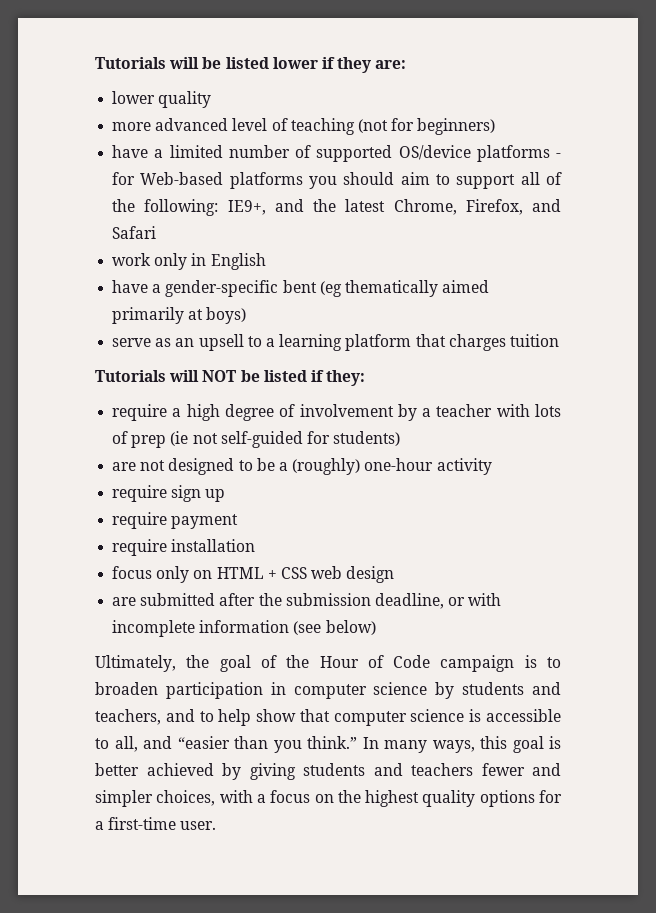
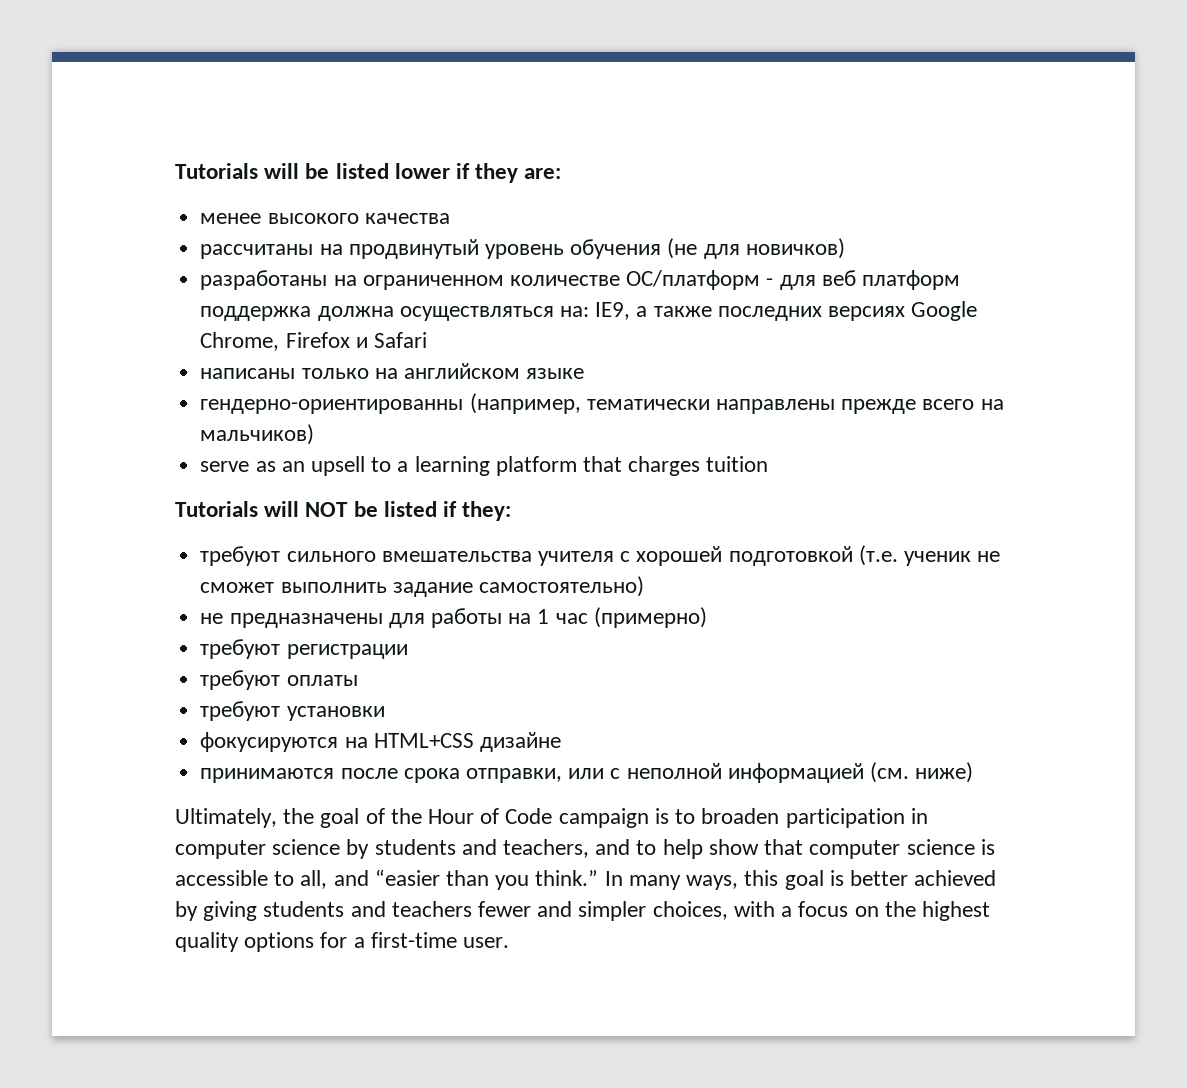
[112,91,212,108] [112,118,496,135] [112,145,561,162] [112,172,562,189] [112,199,561,216] [112,226,157,239] [112,253,266,270] [112,280,490,297] [112,307,247,324] lower quality // more advanced level of teaching (not for beginners) // have a limited number of supported OS/device platforms - for Web-based platforms you should aim to support all of the following: IE9+, and the latest Chrome, Firefox, and Safari // work only in English // have a gender-specific bent (eg thematically aimed primarily at boys) -> [200,213,450,224] [200,238,845,259] [200,270,960,290] [200,301,978,321] [200,332,427,351] [200,363,585,379] [200,393,1004,414] [200,424,315,445] менее высокого качества // рассчитаны на продвинутый уровень обучения (не для новичков) // разработаны на ограниченном количестве ОС/платформ - для веб платформ поддержка должна осуществляться на: IE9, а также последних версиях Google Chrome, Firefox и Safari // написаны только на английском языке // гендерно-ориентированны (например, тематически направлены прежде всего на мальчиков)
[112,404,561,421] [112,431,401,448] [112,458,492,475] [112,485,226,502] [112,512,239,529] [112,539,256,556] [112,566,395,583] [112,593,502,609] [112,620,376,637] require a high degree of involvement by a teacher with lots of prep (ie not self-guided for students) // are not designed to be a (roughly) one-hour activity // require sign up // require payment // require installation // focus only on HTML + CSS web design // are submitted after the submission deadline, or with incomplete information (see below) -> [200,545,1001,566] [200,576,644,597] [200,607,707,628] [200,639,408,659] [200,670,358,690] [200,701,385,721] [200,732,561,752] [200,762,974,783] требуют сильного вмешательства учителя с хорошей подготовкой (т.е. ученик не сможет выполнить задание самостоятельно) // не предназначены для работы на 1 час (примерно) // требуют регистрации // требуют оплаты // требуют установки // фокусируются на HTML+CSS дизайне // принимаются после срока отправки, или с неполной информацией (см. ниже)

